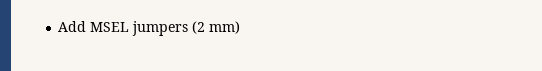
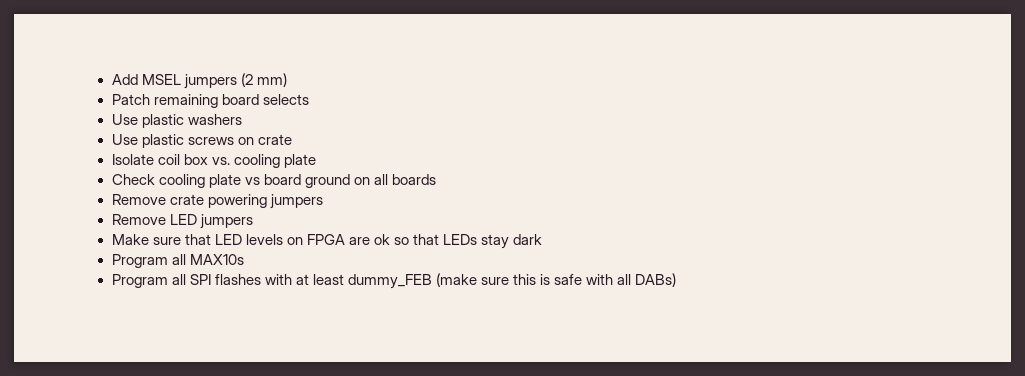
(241, 27) none -> [111,94,309,108] [111,114,242,128] [111,134,292,148] [111,154,316,168] [111,174,436,188] [111,194,323,209] [111,214,253,229] [111,234,543,249] [111,254,244,268] [111,273,677,289] // Patch remaining board selects // Use plastic washers // Use plastic screws on crate // Isolate coil box vs. cooling plate // Check cooling plate vs board ground on all boards // Remove crate powering jumpers // Remove LED jumpers // Make sure that LED levels on FPGA are ok so that LEDs stay dark // Program all MAX10s // Program all SPI flashes with at least dummy_FEB (make sure this is safe with all DABs)

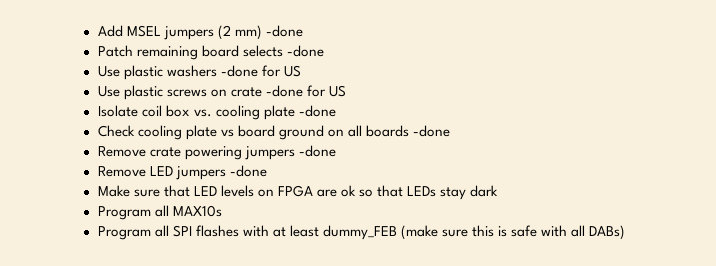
(287, 80) none -> [265,25,303,37] -done
(309, 99) none -> [286,45,324,57] -done
(242, 119) none -> [220,65,301,77] -done for US
(292, 139) none -> [265,85,346,97] -done for US
(316, 161) none -> [298,105,336,117] -done
(436, 179) none -> [412,125,450,137] -done
(323, 201) none -> [298,145,336,157] -done
(253, 221) none -> [229,165,267,177] -done

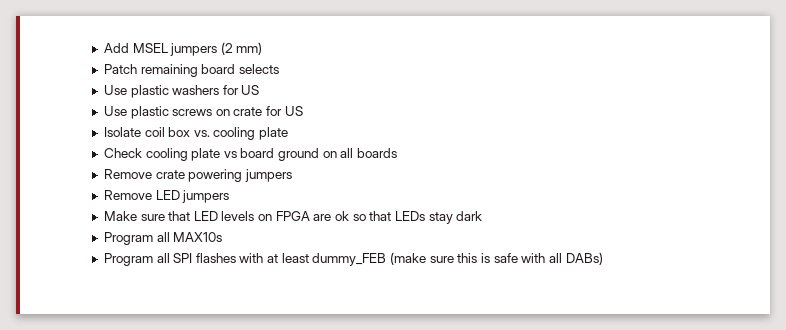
[265,25,303,37] -done -> (263, 48) none
[286,45,324,57] -done -> (279, 69) none
[220,65,258,77] -done -> (220, 90) none
[265,85,303,97] -done -> (263, 111) none
[298,105,336,117] -done -> (289, 133) none
[412,125,450,137] -done -> (398, 153) none
[298,145,336,157] -done -> (292, 175) none
[229,165,267,177] -done -> (230, 196) none

